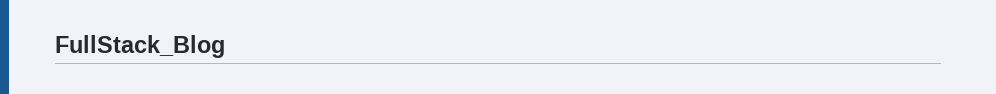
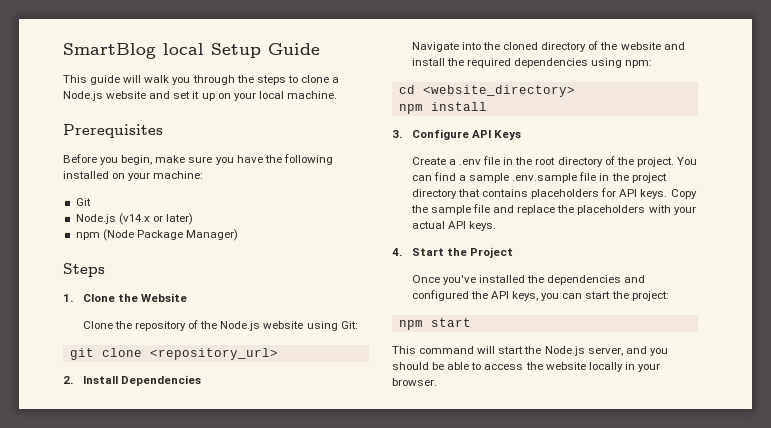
[55,35,225,58] FullStack_Blog -> [63,43,320,59] [63,75,340,85] [63,91,337,101] [63,124,163,138] [63,154,333,165] [63,171,204,181] [75,198,91,206] [75,213,193,225] [75,229,238,241] [63,263,105,277] [63,293,188,302] [82,320,358,331] [69,348,278,360] [63,375,201,386] [411,41,685,52] [411,58,653,68] [398,85,575,97] [398,102,487,114] [392,129,522,140] [411,156,697,167] [411,172,667,183] [411,188,697,199] [410,204,696,215] [411,221,497,231] [392,247,514,258] [411,275,646,285] [411,290,669,301] [398,318,471,330] [392,346,668,356] [392,362,660,372] [392,378,437,386] SmartBlog local Setup Guide // This guide will walk you through the steps to clone a Node.js website and set it up on your local machine. // Prerequisites // Before you begin, make sure you have the following installed on your machine: // Git // Node.js (v14.x or later) // npm (Node Package Manager) // Steps // 1. Clone the Website // Clone the repository of the Node.js website using Git: // git clone <repository_url> // 2. Install Dependencies // Navigate into the cloned directory of the website and install the required dependencies using npm: // cd <website_directory> // npm install // 3. Configure API Keys // Create a .env file in the root directory of the project. You can find a sample .env.sample file in the project directory that contains placeholders for API keys. Copy the sample file and replace the placeholders with your actual API keys. // 4. Start the Project // Once you've installed the dependencies and configured the API keys, you can start the project: // npm start // This command will start the Node.js server, and you should be able to access the website locally in your browser.

